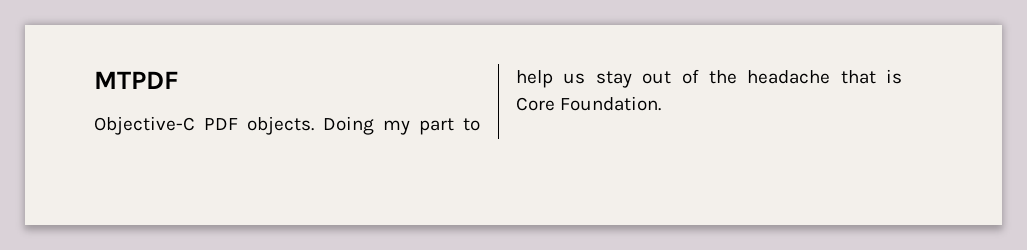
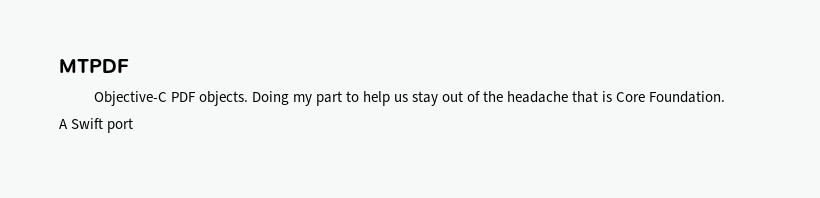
(662, 103) none -> [59,118,134,133] // A Swift port

